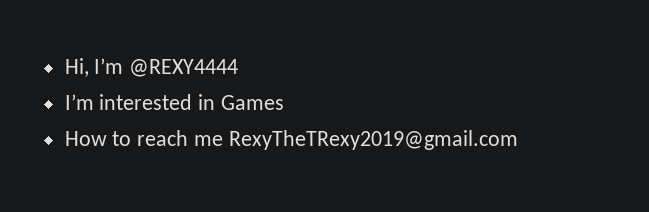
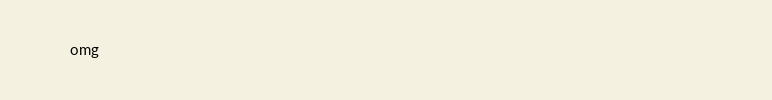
[64,58,239,77] [64,94,285,110] [64,130,518,150] Hi, I’m @REXY4444 // I’m interested in Games // How to reach me RexyTheTRexy2019@gmail.com -> [70,47,99,58] omg

